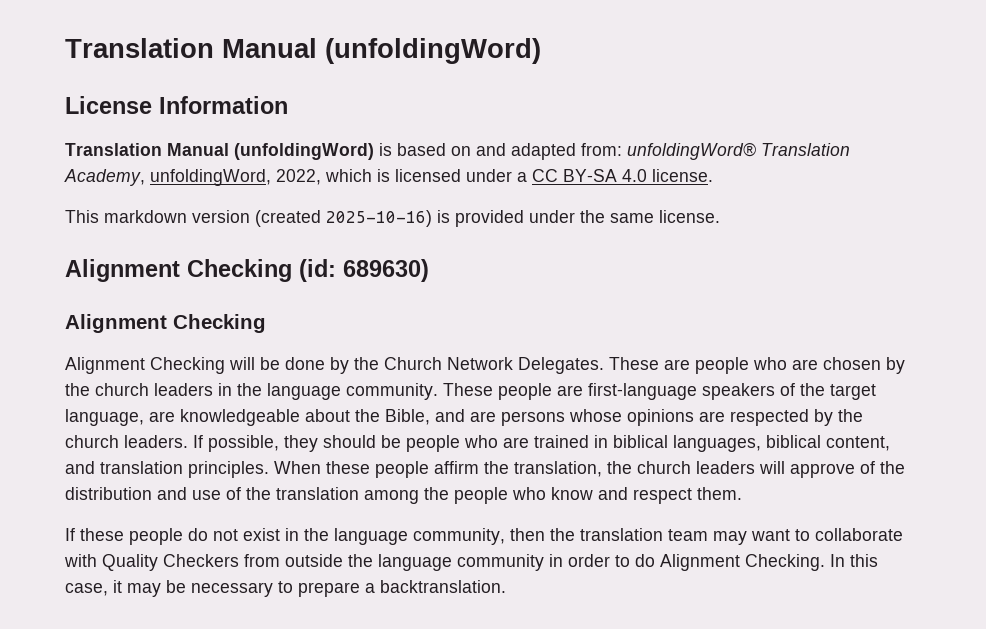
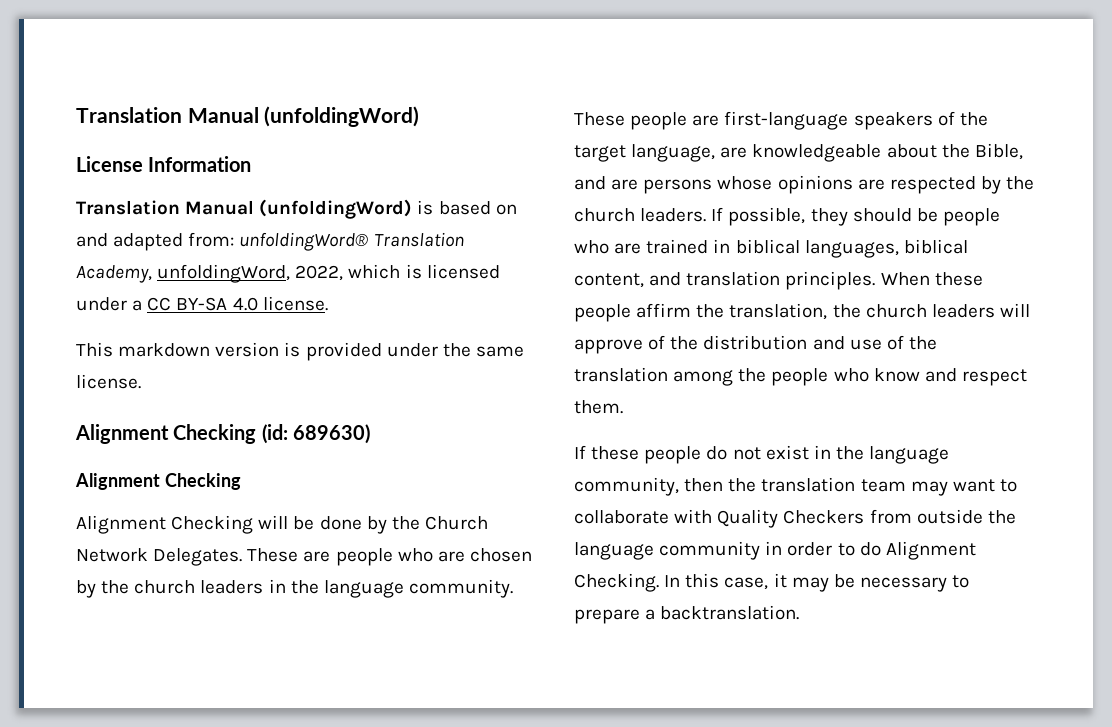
[255,210,432,227] (created 2025-10-16) -> (280, 349) none

